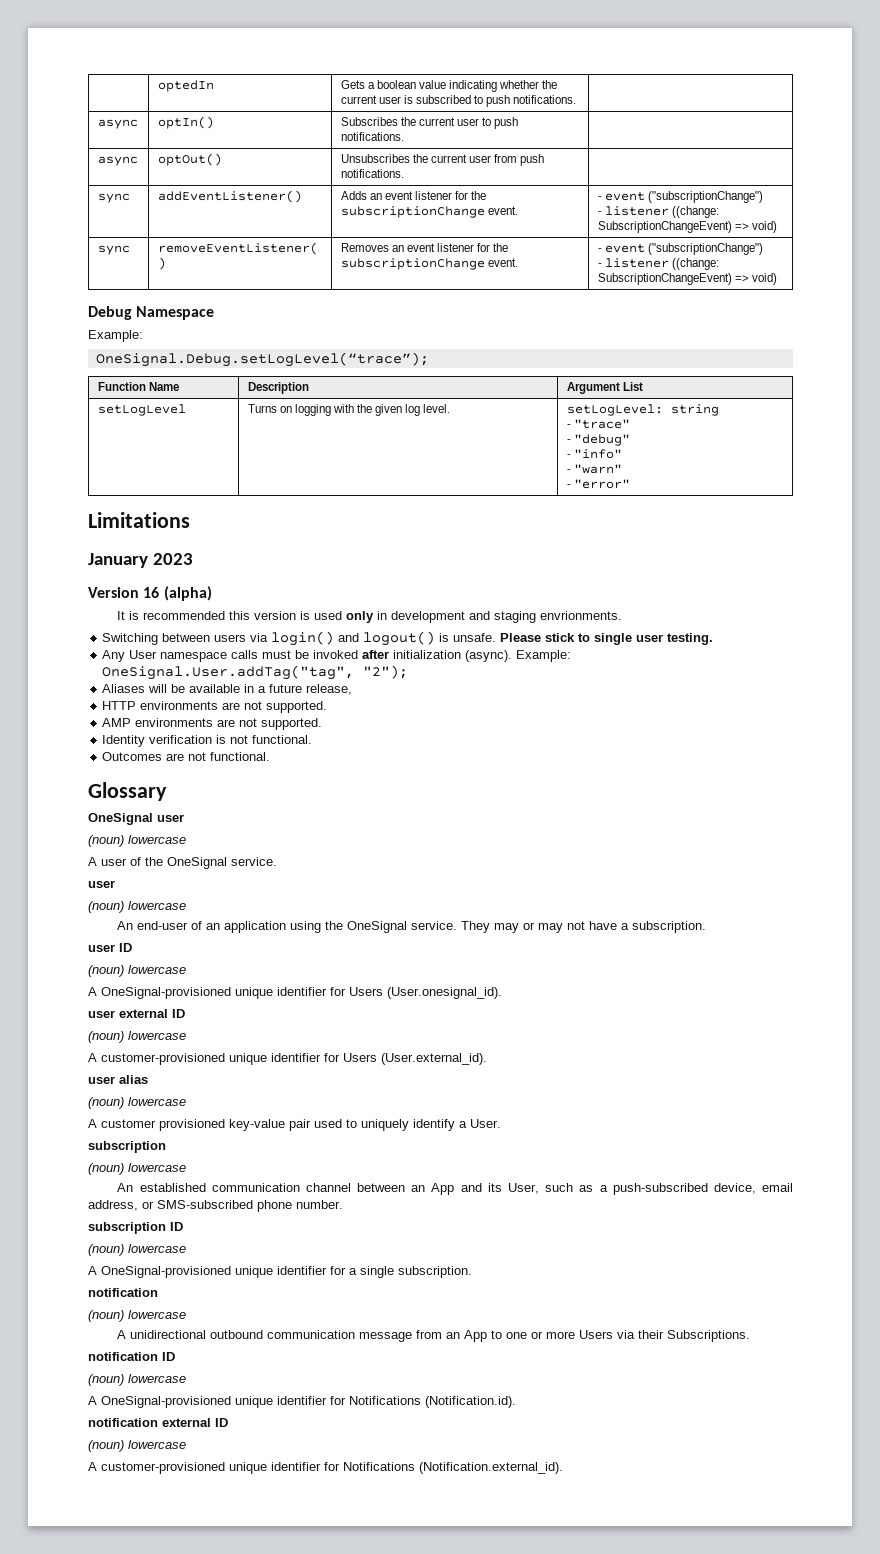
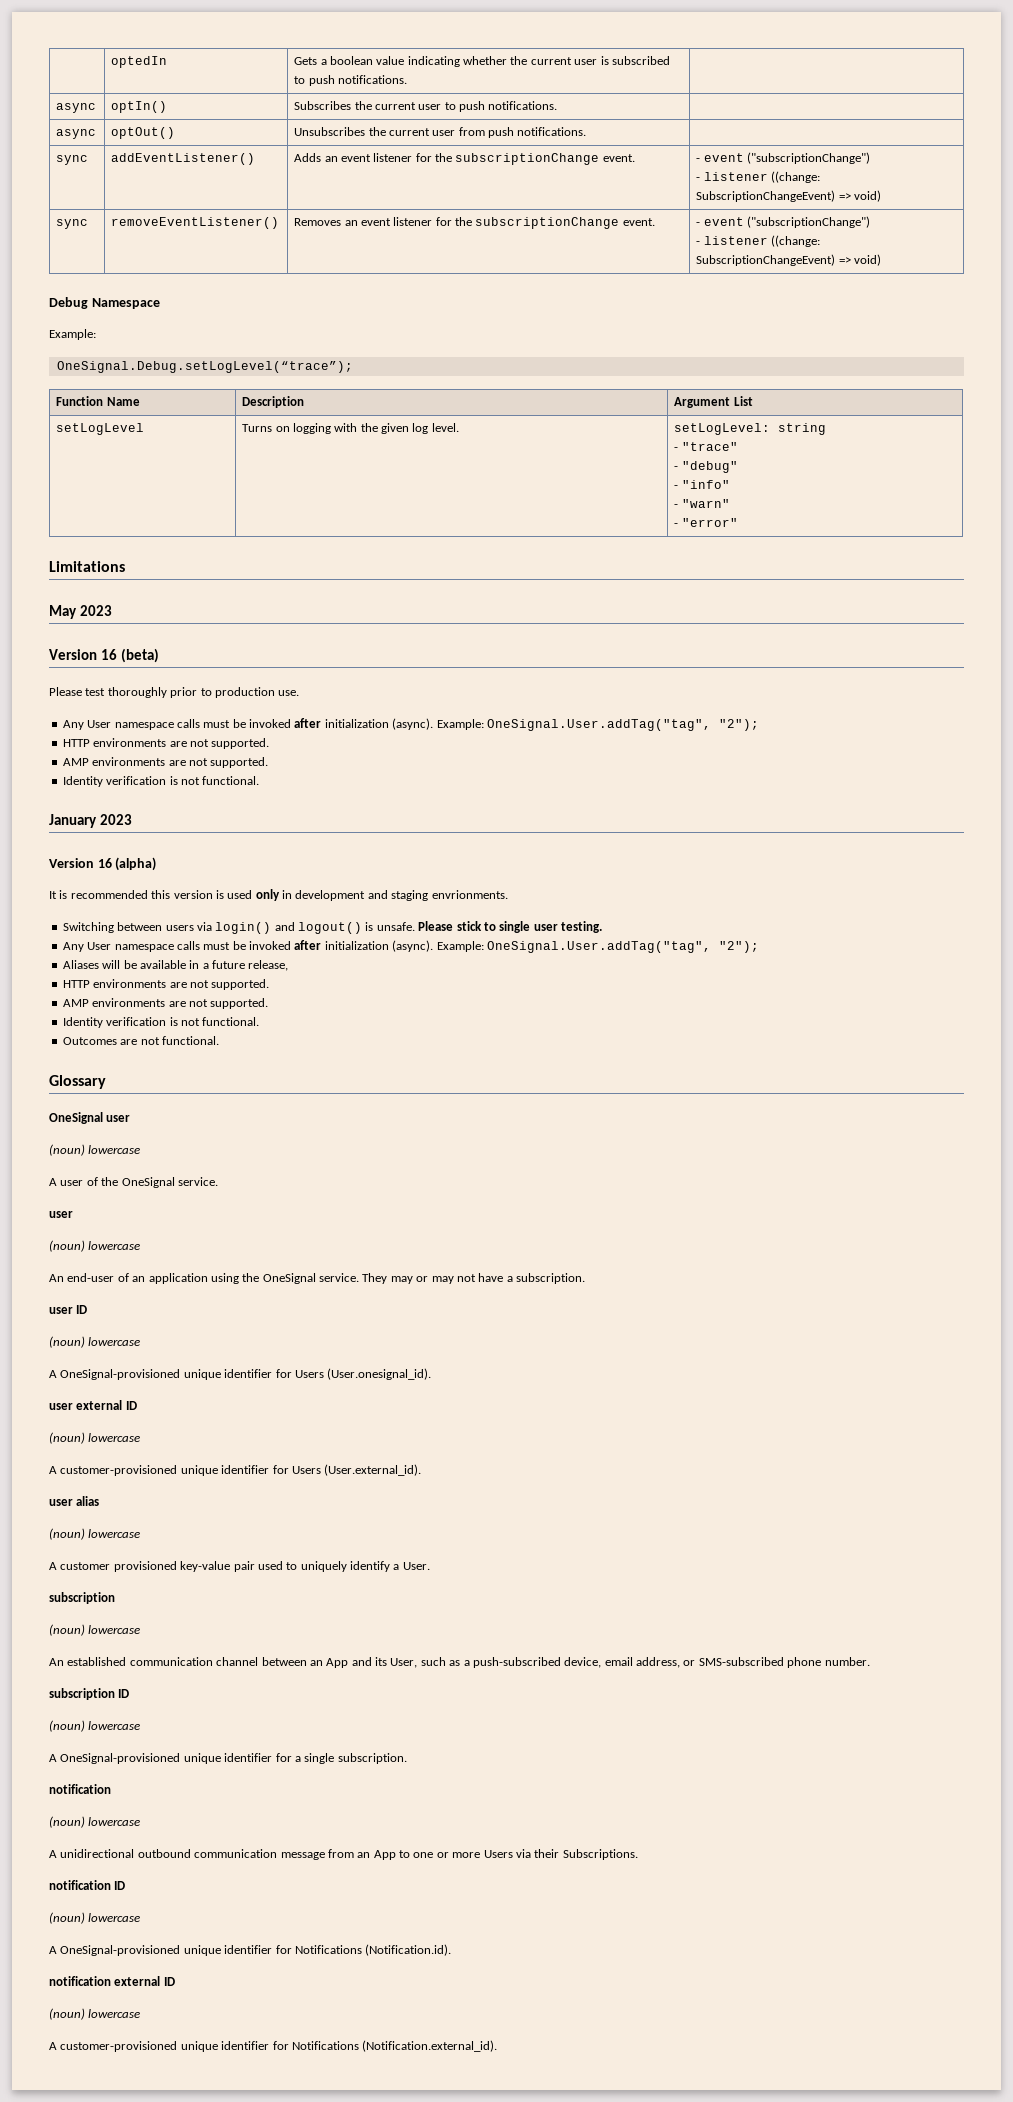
(190, 520) none -> [49,605,112,619] [49,648,159,663] [49,687,300,698] [62,718,759,731] [62,738,270,749] [62,757,269,768] [62,776,260,787] // May 2023 // Version 16 (beta) // Please test thoroughly prior to production use. // Any User namespace calls must be invoked after initialization (async). Example: OneSignal.User.addTag("tag", "2"); // HTTP environments are not supported. // AMP environments are not supported. // Identity verification is not functional.

